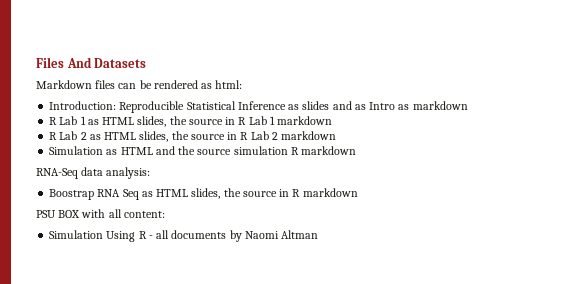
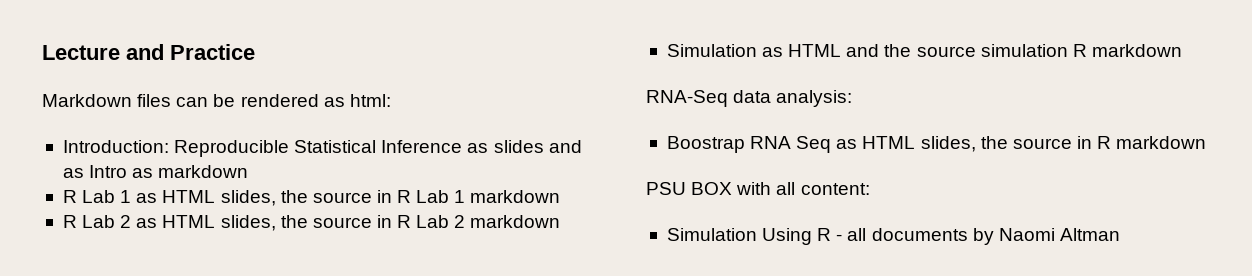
[36,57,147,68] Files And Datasets -> [42,44,255,60] Lecture and Practice

